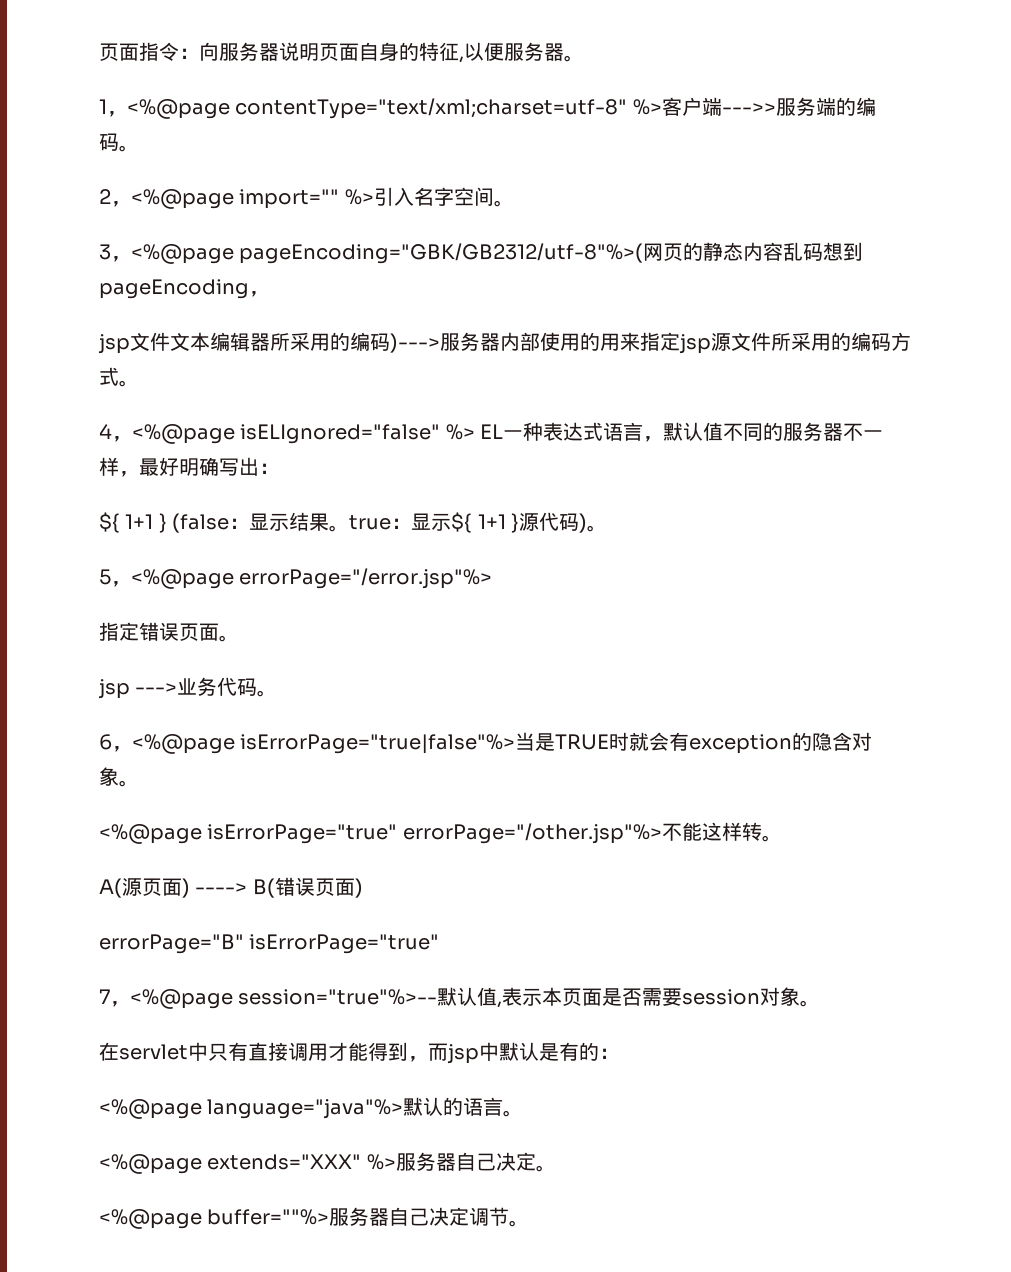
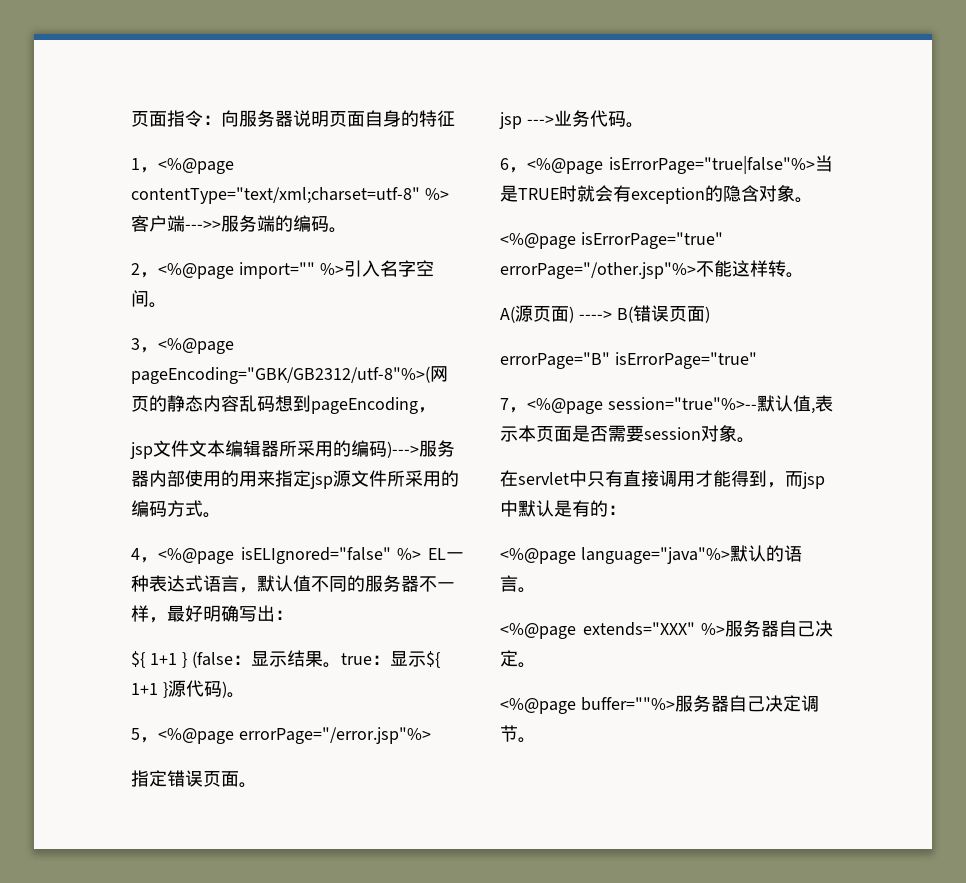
[459,42,584,63] ,以便服务器。 -> (455, 118) none

